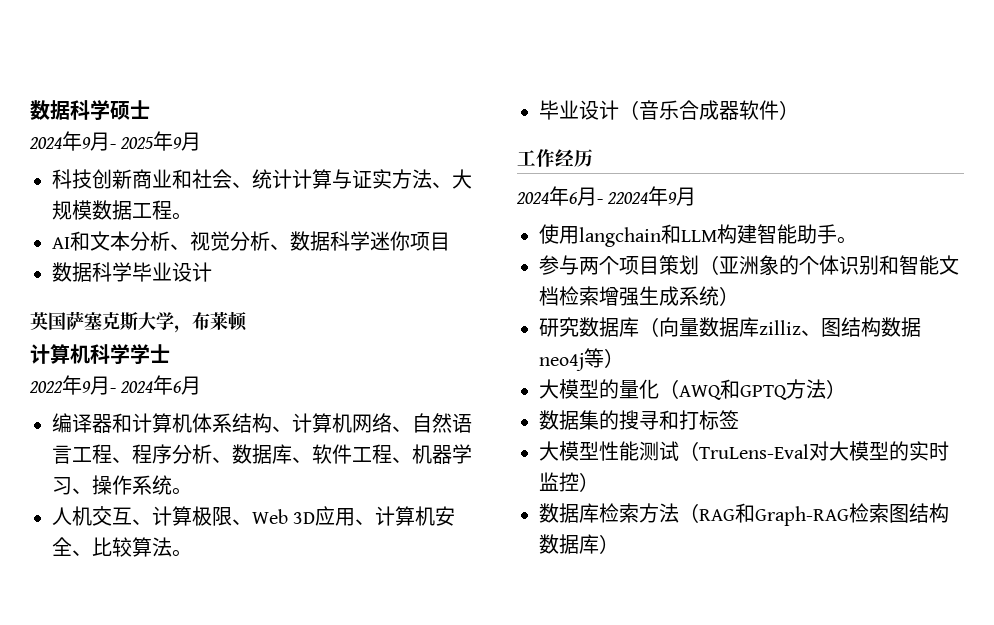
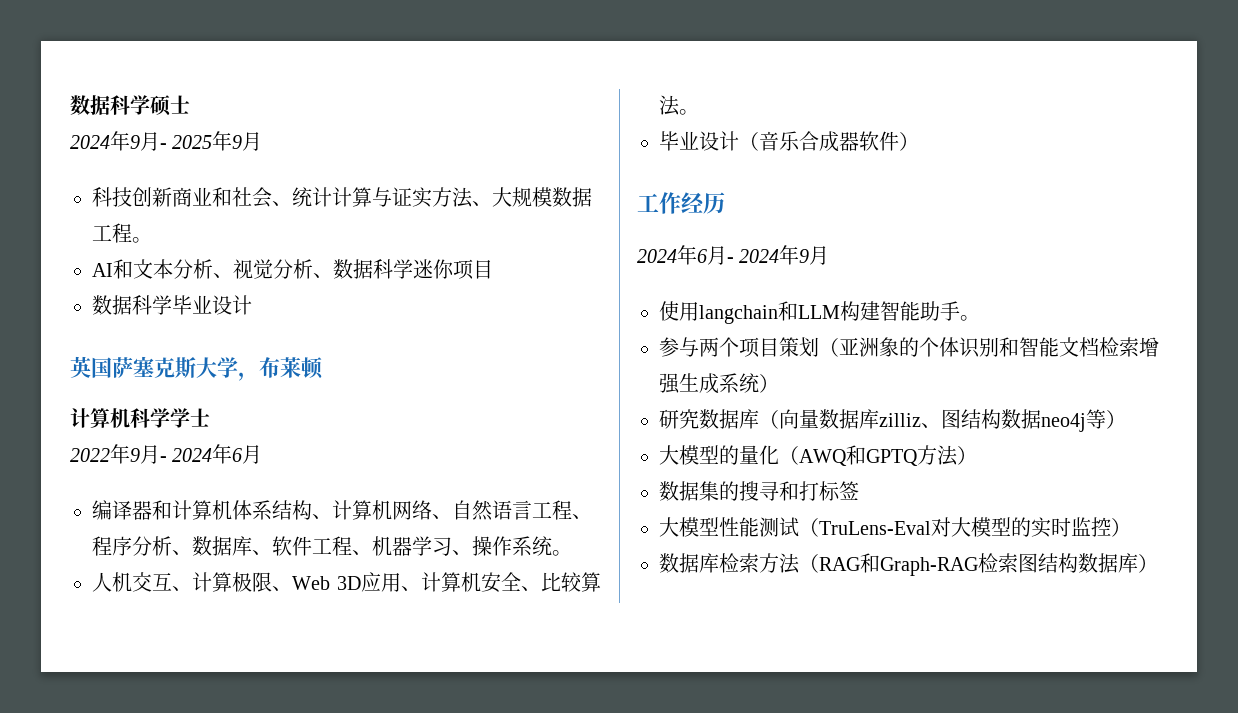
[607,192,649,204] 22024 -> [739,249,780,263] 2024

